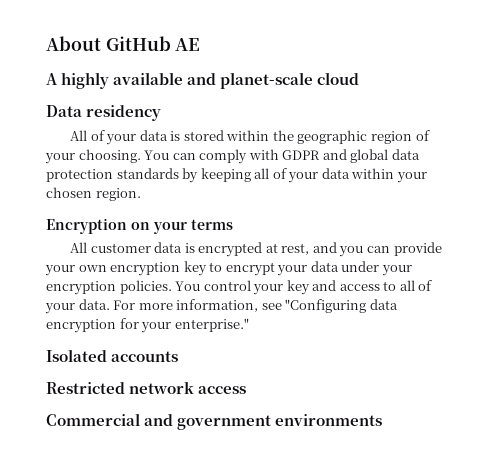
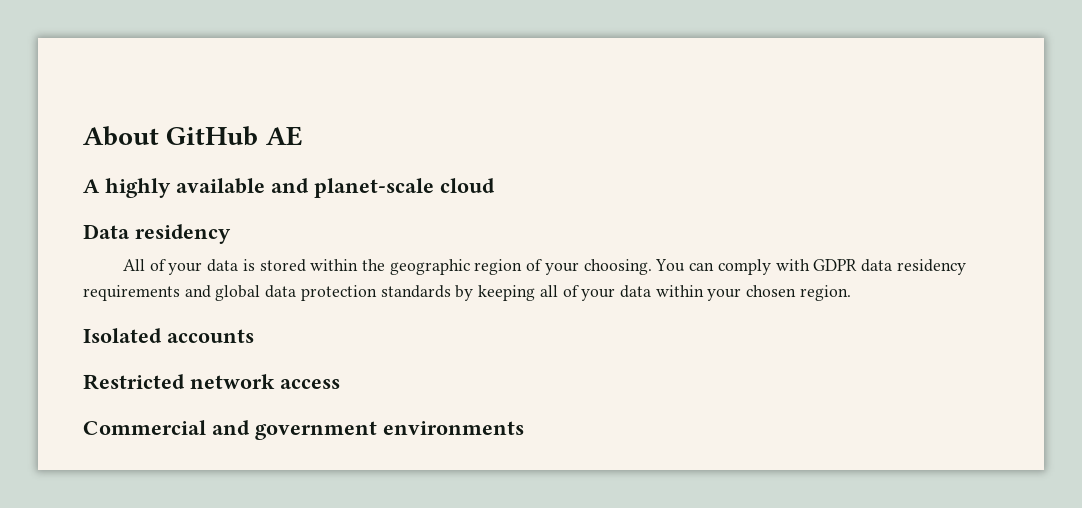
(321, 155) none -> [860,259,966,275] [83,285,180,301] data residency requirements
[46,218,233,234] [70,242,442,257] [45,261,412,276] [46,280,433,295] [45,299,398,314] [46,318,249,333] // Encryption on your terms // All customer data is encrypted at rest, and you can provide your own encryption key to encrypt your data under your encryption policies. You control your key and access to all of your data. For more information, see "Configuring data encryption for your enterprise." -> (851, 293) none

